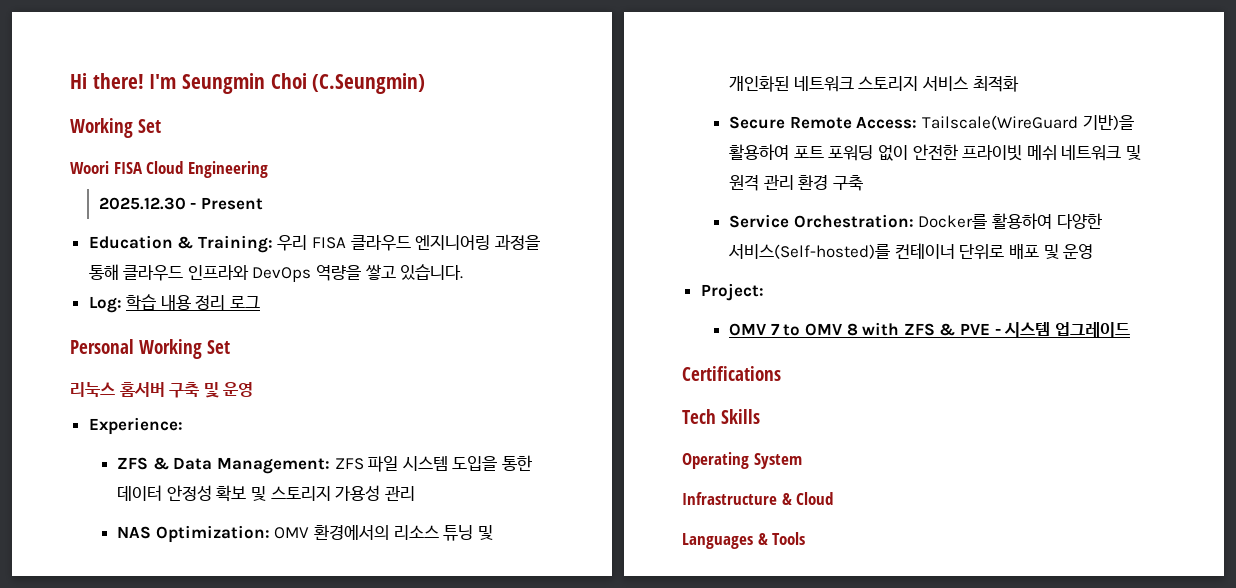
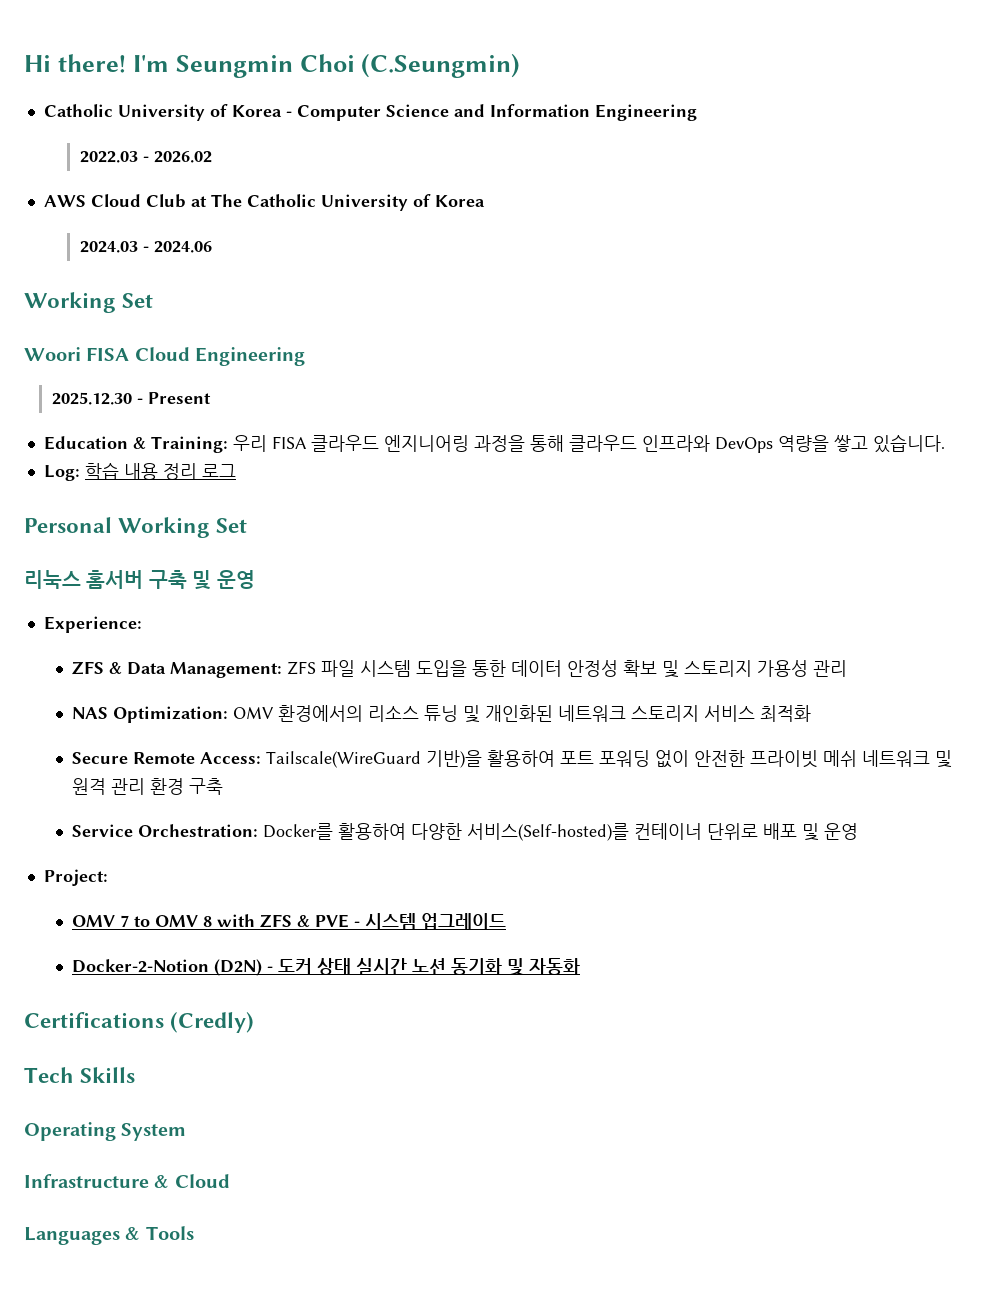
(426, 83) none -> [43,104,697,121] [79,151,212,163] [43,194,485,211] [79,241,212,253] // Catholic University of Korea - Computer Science and Information Engineering // 2022.03 - 2026.02 // AWS Cloud Club at The Catholic University of Korea // 2024.03 - 2024.06
(1130, 329) none -> [71,958,580,976] // Docker-2-Notion (D2N) - 도커 상태 실시간 노션 동기화 및 자동화
(781, 373) none -> [170,1012,255,1033] (Credly)

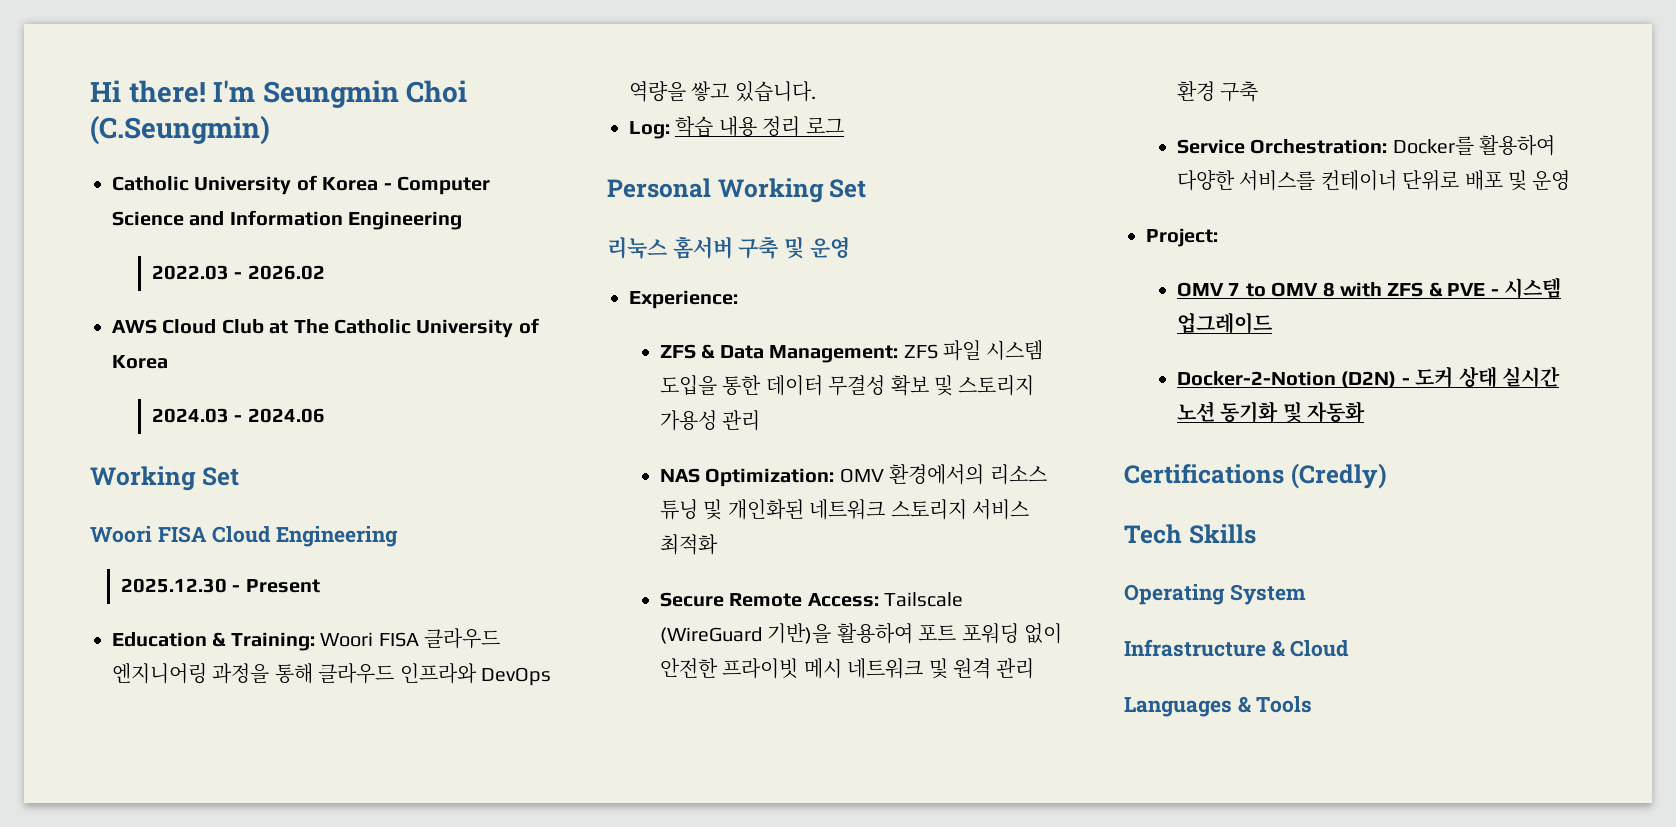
[232,435,267,452] 우리 -> [320,632,374,647] Woori
[566,660,618,677] 안정성 -> [828,375,886,396] 무결성
[265,751,421,768] Tailscale(WireGuard -> [884,592,964,607] [660,627,763,644] Tailscale (WireGuard
[822,750,857,767] 메쉬 -> [803,658,842,679] 메시
[466,823,629,841] 서비스(Self-hosted)를 -> [1239,170,1316,191] 서비스를

